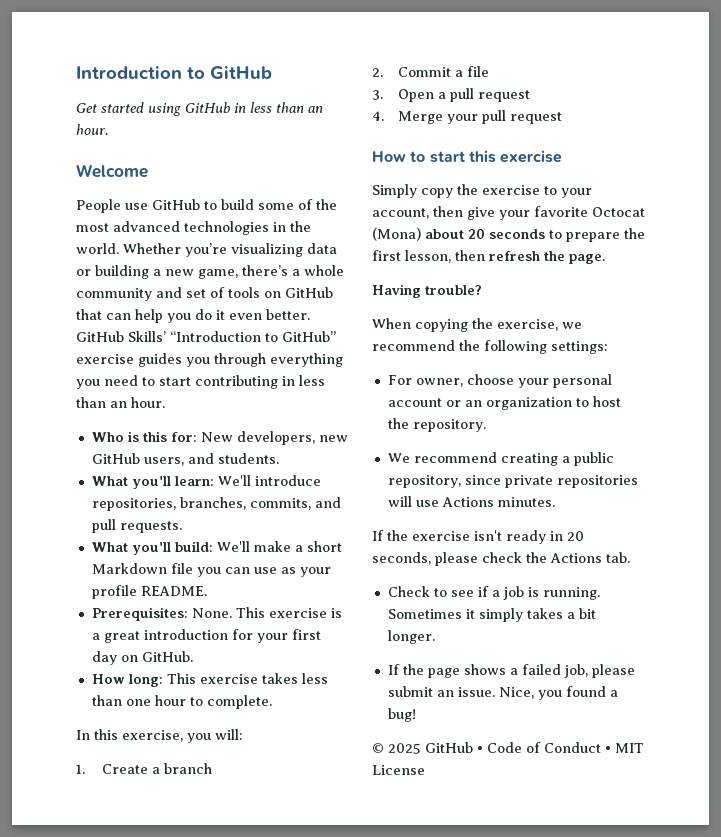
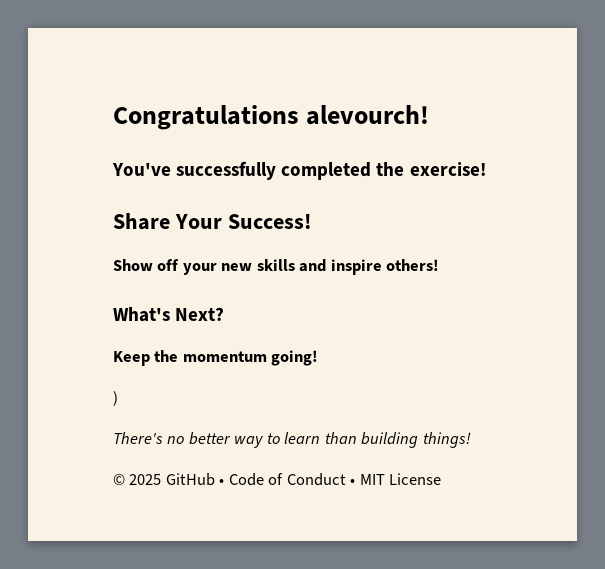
[76,66,272,79] [76,102,323,116] [76,124,108,135] [76,164,148,178] [76,199,337,213] [76,221,311,235] [76,243,337,257] [76,265,344,279] [76,287,333,301] [76,309,310,323] [76,331,336,342] [76,353,343,367] [76,375,325,389] [76,397,165,408] [91,431,348,445] [91,453,279,466] [91,475,321,489] [91,497,341,511] [91,519,182,533] [91,541,342,555] [91,563,331,577] [91,585,207,599] [91,607,342,621] [91,629,321,643] [91,651,193,665] [91,673,328,687] [91,695,272,709] [76,729,243,743] [76,763,212,774] [372,66,489,77] [372,88,530,102] [372,110,562,124] [372,150,563,163] [372,184,592,198] [372,206,645,220] [372,227,645,242] [372,250,605,264] [372,284,482,298] [372,318,582,332] [372,340,608,354] [387,374,612,388] [387,396,621,410] [387,418,486,432] [387,452,614,466] [387,475,638,488] [387,496,555,507] [372,530,584,544] [372,552,630,566] [387,586,600,600] [387,608,596,622] [387,630,435,644] [387,664,635,678] [387,686,618,700] [387,708,416,722] Introduction to GitHub // Get started using GitHub in less than an hour. // Welcome // People use GitHub to build some of the most advanced technologies in the world. Whether you’re visualizing data or building a new game, there’s a whole community and set of tools on GitHub that can help you do it even better. GitHub Skills’ “Introduction to GitHub” exercise guides you through everything you need to start contributing in less than an hour. // Who is this for: New developers, new GitHub users, and students. // What you'll learn: We'll introduce repositories, branches, commits, and pull requests. // What you'll build: We'll make a short Markdown file you can use as your profile README. // Prerequisites: None. This exercise is a great introduction for your first day on GitHub. // How long: This exercise takes less than one hour to complete. // In this exercise, you will: // 1. Create a branch // 2. Commit a file // 3. Open a pull request // 4. Merge your pull request // How to start this exercise // Simply copy the exercise to your account, then give your favorite Octocat (Mona) about 20 seconds to prepare the first lesson, then refresh the page. // Having trouble? // When copying the exercise, we recommend the following settings: // For owner, choose your personal account or an organization to host the repository. // We recommend creating a public repository, since private repositories will use Actions minutes. // If the exercise isn't ready in 20 seconds, please check the Actions tab. // Check to see if a job is running. Sometimes it simply takes a bit longer. // If the page shows a failed job, please submit an issue. Nice, you found a bug! -> [113,105,430,130] [112,161,486,180] [113,213,311,230] [113,259,440,275] [113,307,225,322] [113,350,319,366] [113,391,118,406] [113,432,471,448] Congratulations alevourch! // You've successfully completed the exercise! // Share Your Success! // Show off your new skills and inspire others! // What's Next? // Keep the momentum going! // ) // There's no better way to learn than building things!

